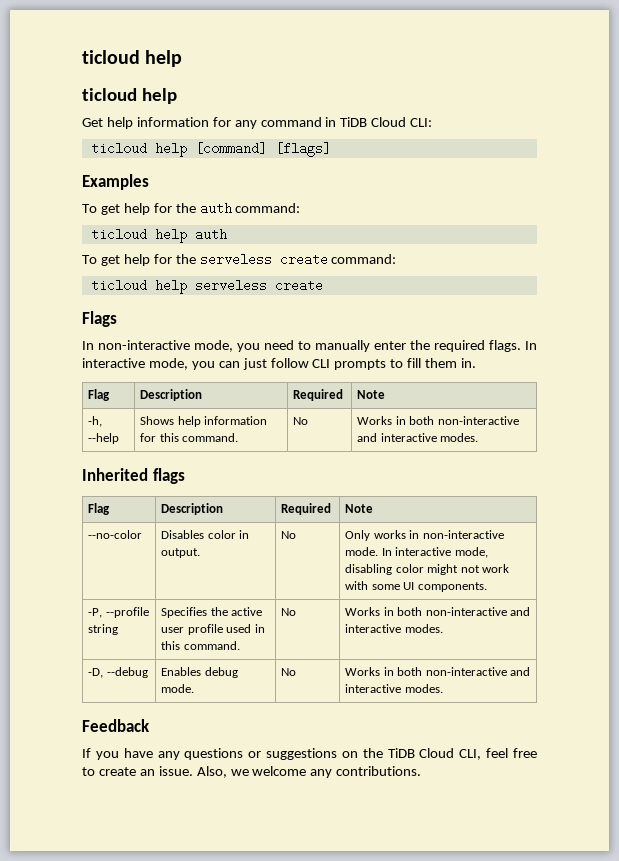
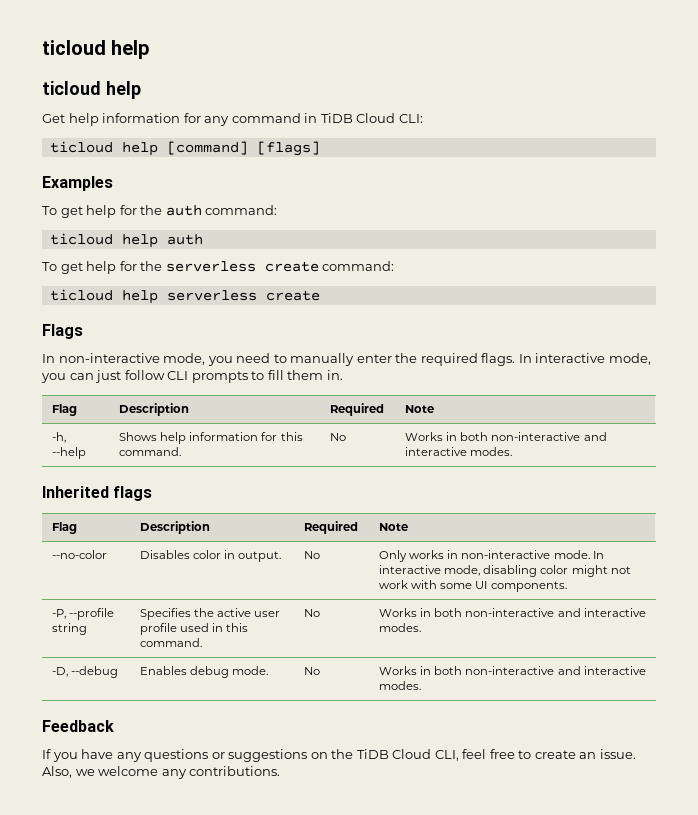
[199,253,272,266] serveless -> [165,261,256,272] serverless
[194,279,267,292] serveless -> [166,290,257,301] serverless

